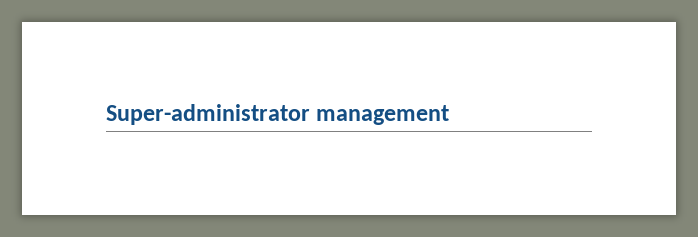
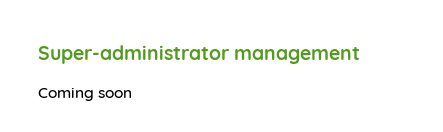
(450, 115) none -> [38,87,133,101] // Coming soon

